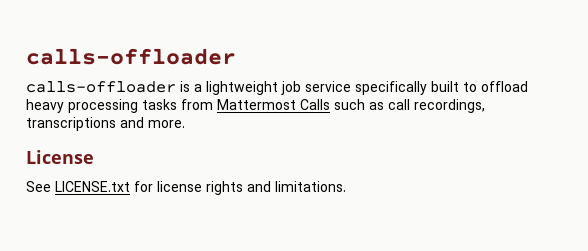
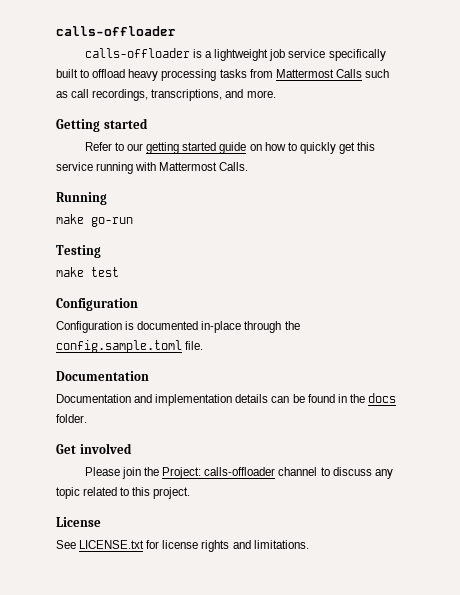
[26,117,116,131] transcriptions -> [151,89,223,101] transcriptions,
(185, 124) none -> [56,118,148,132] [84,142,376,154] [56,162,249,174] [56,192,107,205] [56,214,133,227] [56,245,101,258] [56,267,119,277] [56,298,138,311] [56,321,300,333] [56,340,204,353] [56,371,149,381] [56,393,396,406] [56,414,87,423] [56,443,132,454] [84,467,393,479] [56,487,191,499] // Getting started // Refer to our getting started guide on how to quickly get this service running with Mattermost Calls. // Running // make go-run // Testing // make test // Configuration // Configuration is documented in-place through the config.sample.toml file. // Documentation // Documentation and implementation details can be found in the docs folder. // Get involved // Please join the Project: calls-offloader channel to discuss any topic related to this project.

